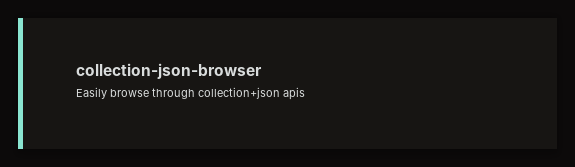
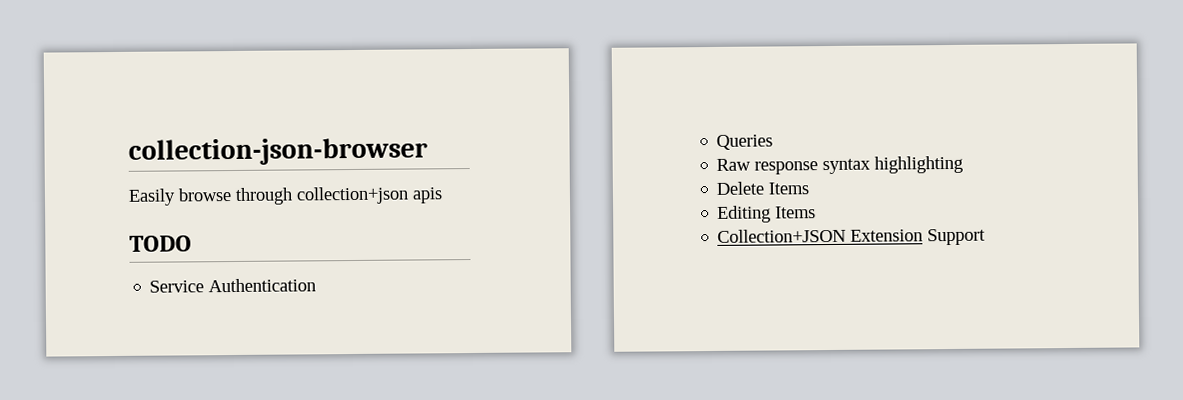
(305, 93) none -> [129,235,192,252] [149,278,317,293] [716,134,774,150] [716,155,964,175] [716,181,810,195] [717,205,817,223] [717,228,987,246] // TODO // Service Authentication // Queries // Raw response syntax highlighting // Delete Items // Editing Items // Collection+JSON Extension Support

